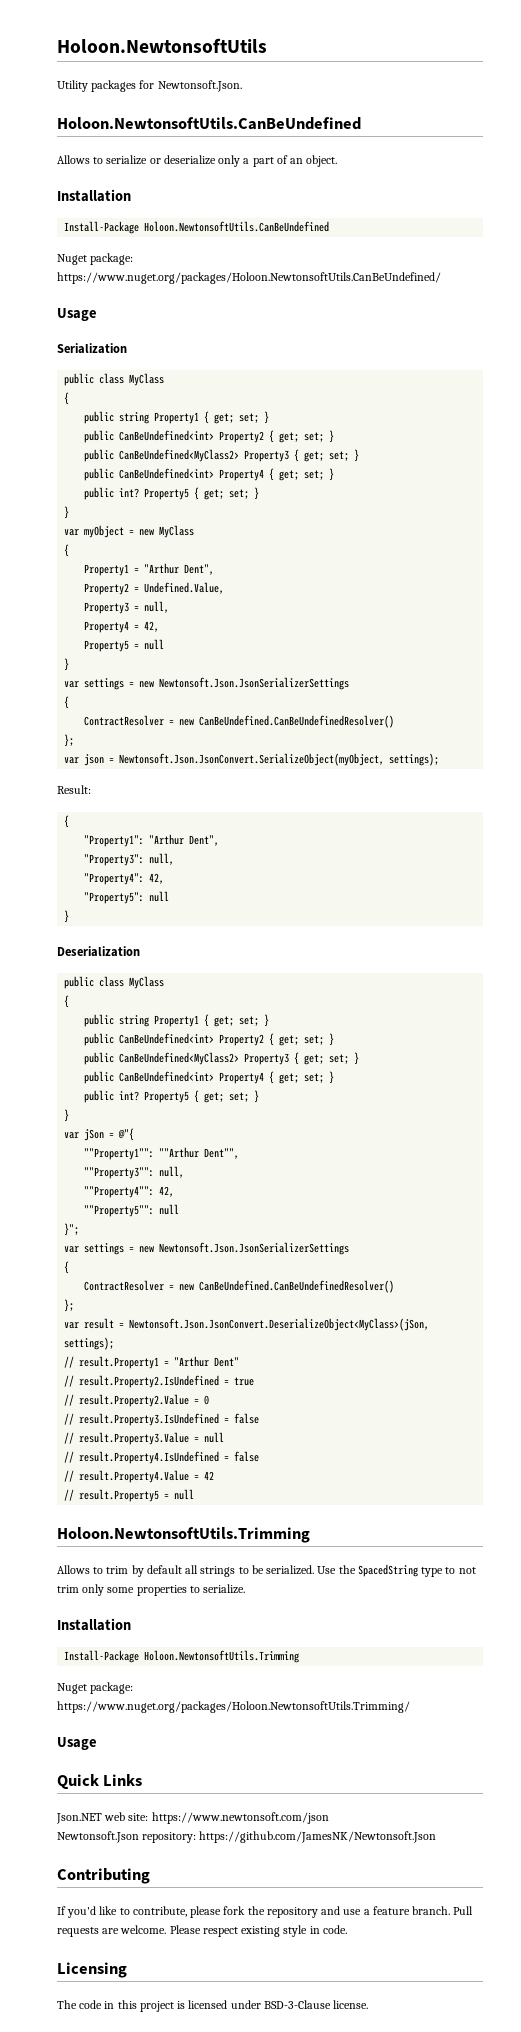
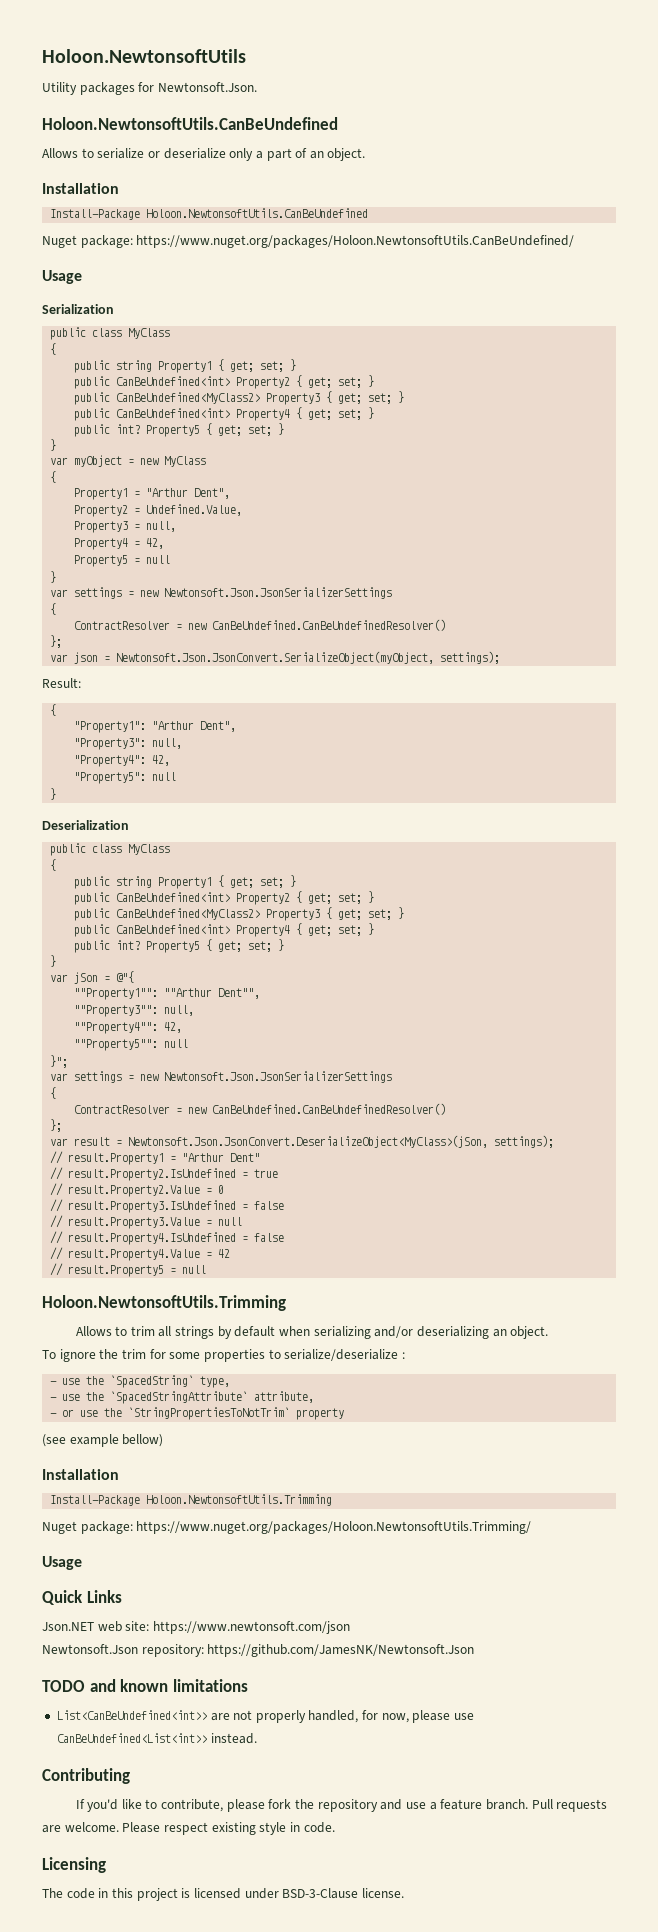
[131,1564,476,1577] [57,1584,246,1596] by default all strings to be serialized. Use the SpacedString type to not trim only some properties to serialize. -> [158,1326,549,1339] [42,1349,405,1362] [50,1375,231,1388] [50,1391,315,1404] [50,1407,345,1420] [42,1434,164,1447] all strings by default when serializing and/or deserializing an object. // To ignore the trim for some properties to serialize/deserialize : // - use the `SpacedString` type, // - use the `SpacedStringAttribute` attribute, // - or use the `StringPropertiesToNotTrim` property // (see example bellow)
(437, 1837) none -> [42,1679,248,1692] [56,1710,475,1723] [56,1733,257,1744] // TODO and known limitations // List<CanBeUndefined<int>> are not properly handled, for now, please use CanBeUndefined<List<int>> instead.

